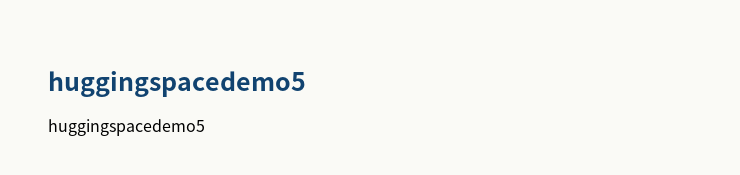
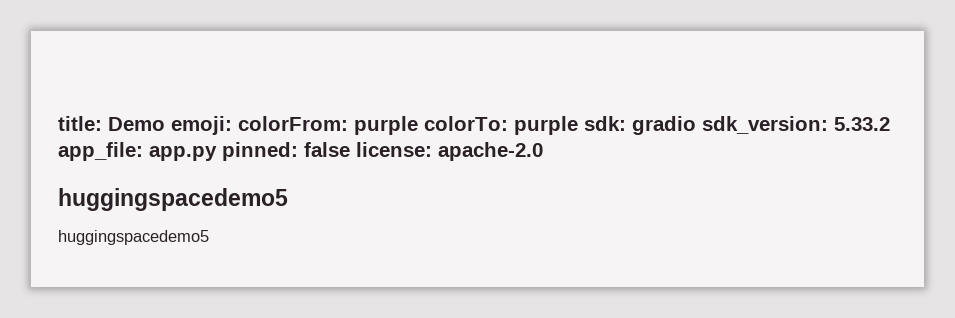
(48, 84) none -> [58,116,890,135] [58,142,543,161] title: Demo emoji: colorFrom: purple colorTo: purple sdk: gradio sdk_version: 5.33.2 app_file: app.py pinned: false license: apache-2.0 //

